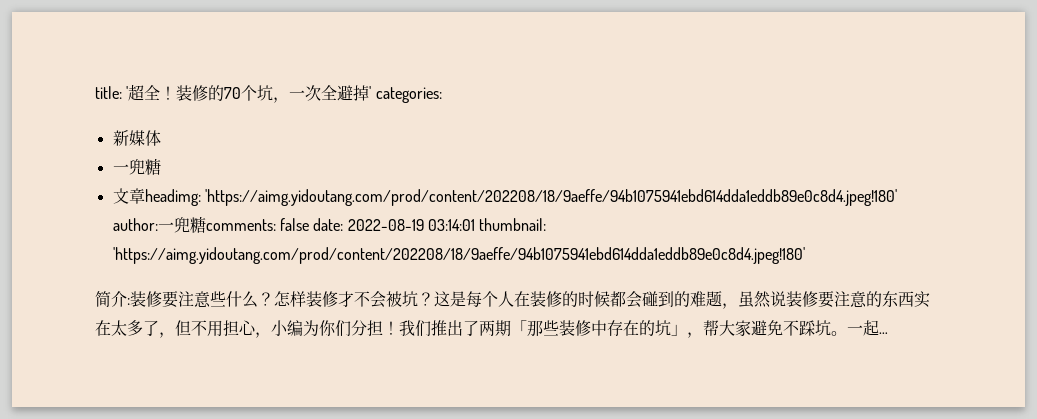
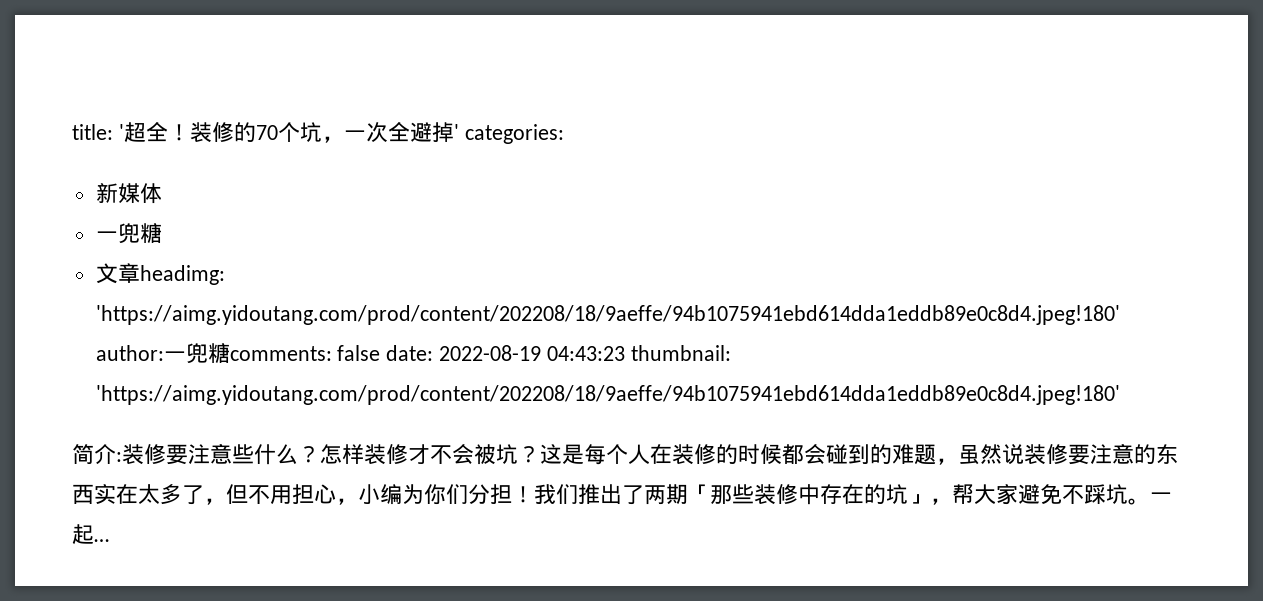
[427,219,475,231] 03:14:01 -> [546,346,625,361] 04:43:23

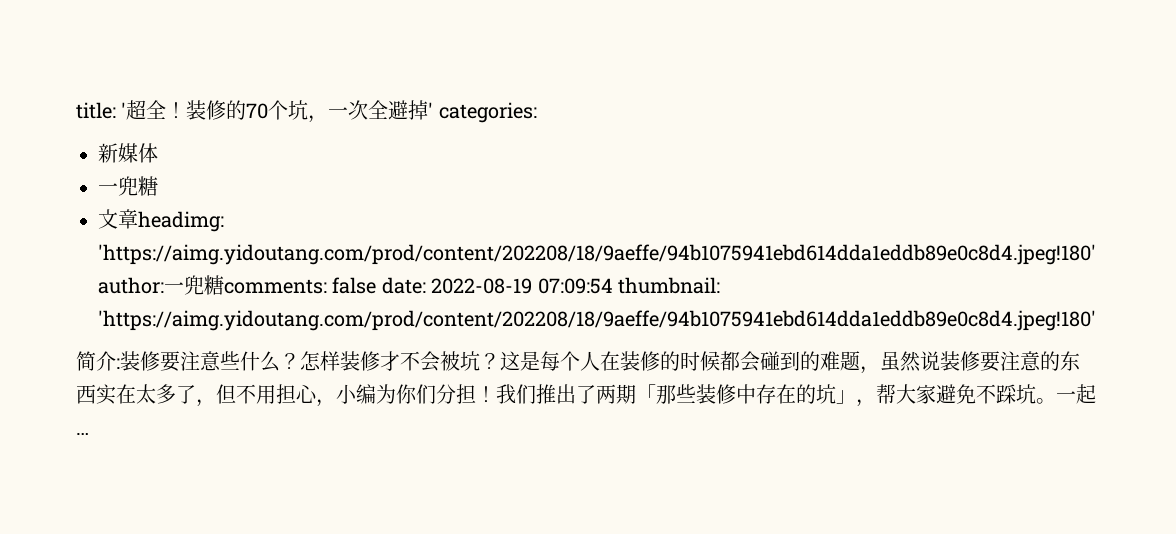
[546,346,625,361] 04:43:23 -> [537,278,613,294] 07:09:54

